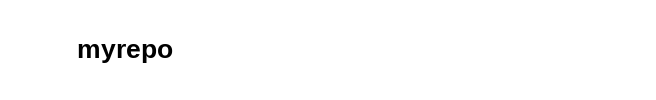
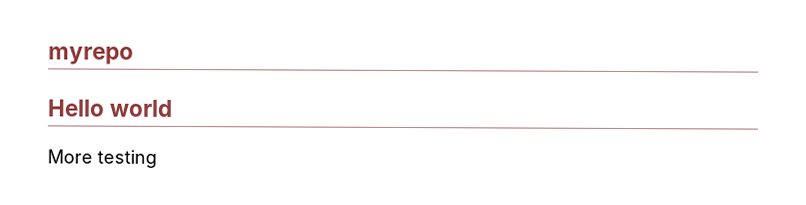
(173, 53) none -> [47,99,174,117] [47,149,157,168] // Hello world // More testing

